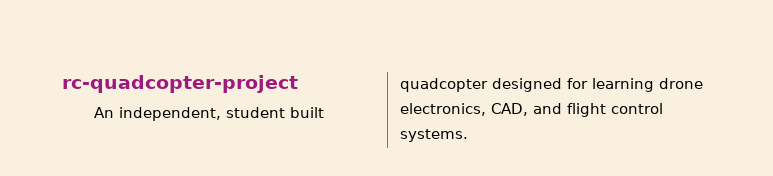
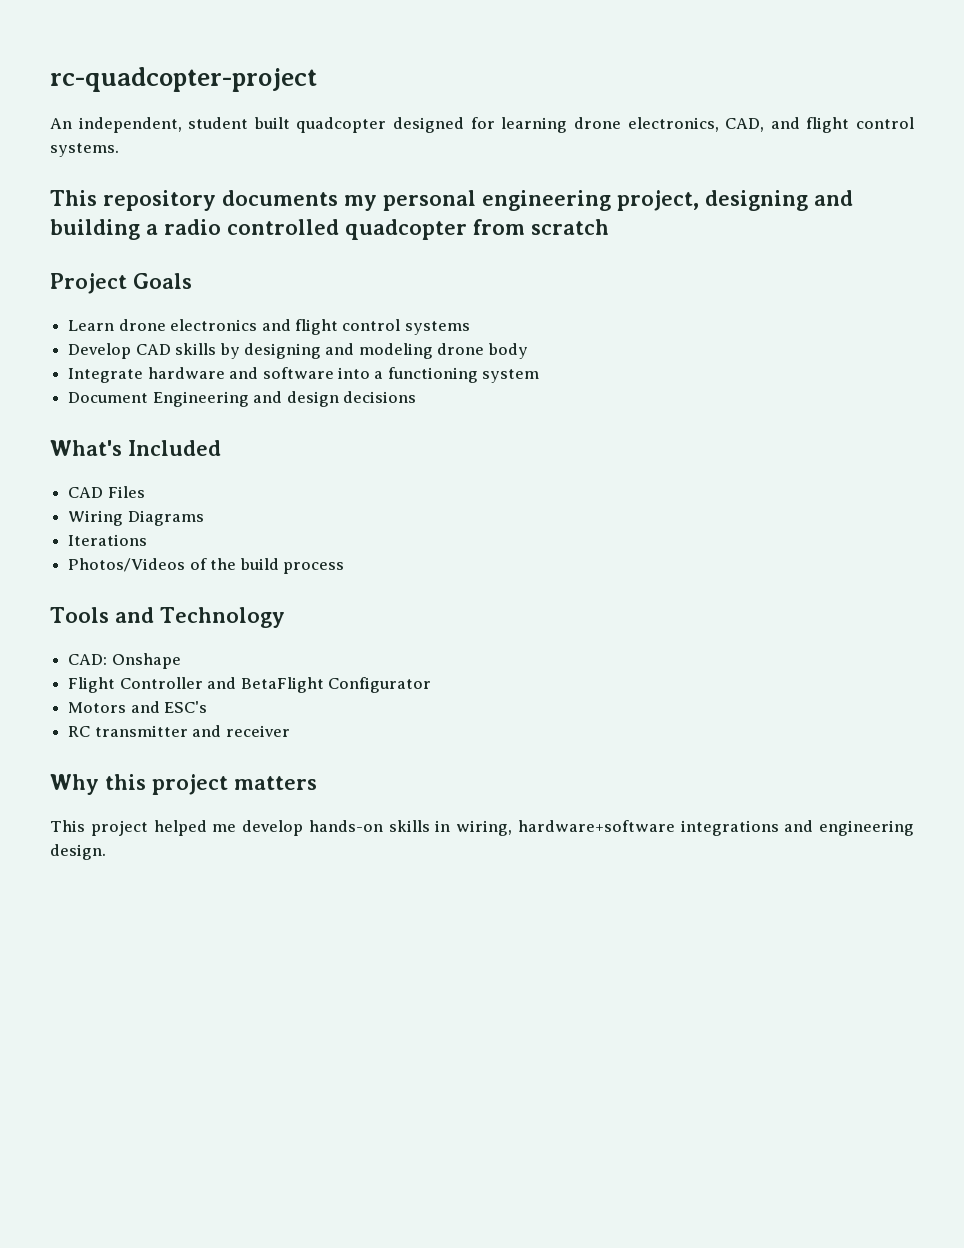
(468, 135) none -> [50,190,853,211] [50,219,609,240] [50,273,192,294] [68,319,470,335] [68,343,528,359] [68,367,540,383] [68,391,416,407] [50,440,221,456] [68,486,145,498] [68,510,204,526] [68,534,148,546] [68,558,344,574] [50,607,285,628] [68,653,181,669] [68,677,431,693] [68,701,208,713] [68,725,290,737] [50,774,317,795] [50,820,914,836] [50,844,106,860] // This repository documents my personal engineering project, designing and building a radio controlled quadcopter from scratch // Project Goals // Learn drone electronics and flight control systems // Develop CAD skills by designing and modeling drone body // Integrate hardware and software into a functioning system // Document Engineering and design decisions // What's Included // CAD Files // Wiring Diagrams // Iterations // Photos/Videos of the build process // Tools and Technology // CAD: Onshape // Flight Controller and BetaFlight Configurator // Motors and ESC's // RC transmitter and receiver // Why this project matters // This project helped me develop hands-on skills in wiring, hardware+software integrations and engineering design.

